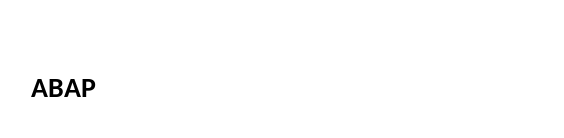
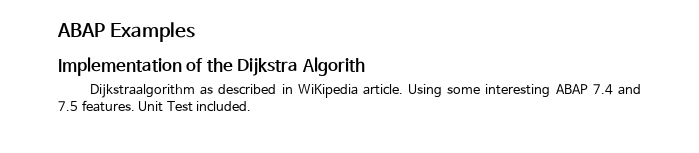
[31,79,96,97] ABAP -> [57,22,195,42] [58,57,365,76] [89,84,641,98] [58,100,252,112] ABAP Examples // Implementation of the Dijkstra Algorith // Dijkstraalgorithm as described in WiKipedia article. Using some interesting ABAP 7.4 and 7.5 features. Unit Test included.

